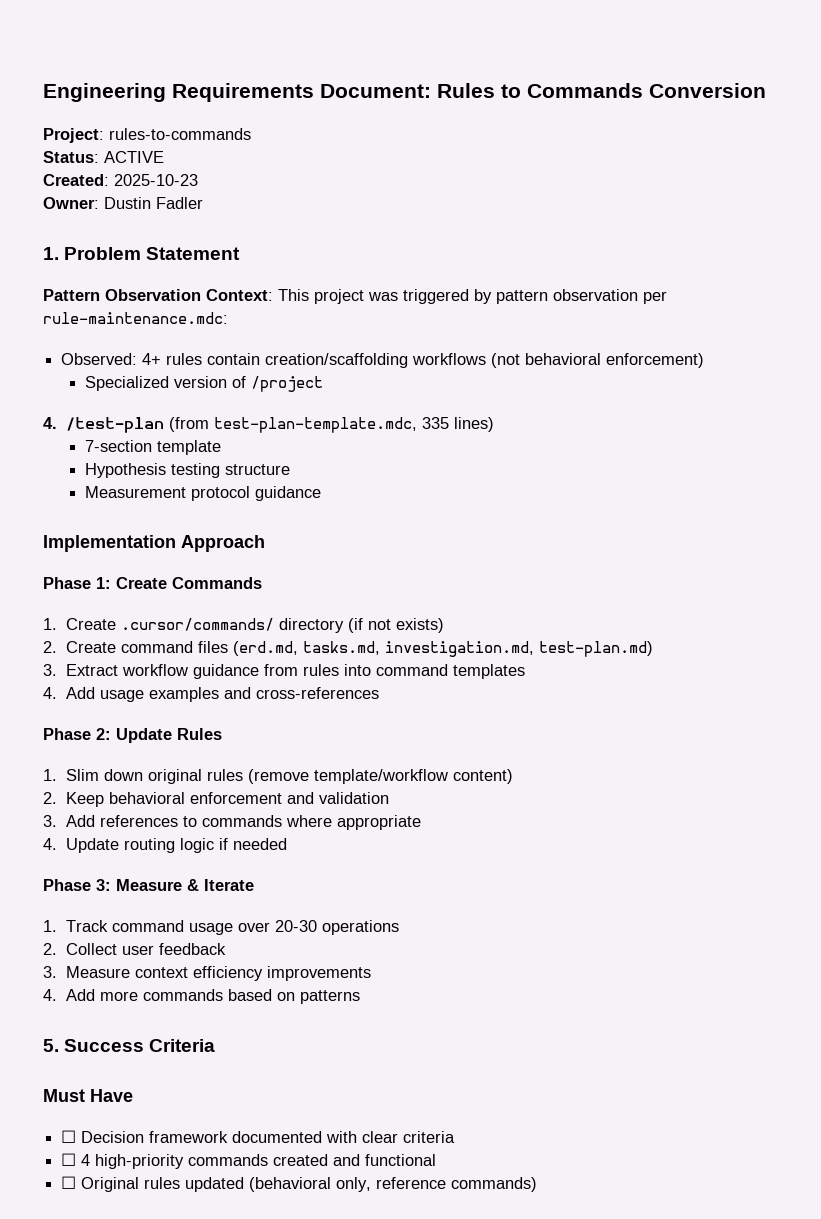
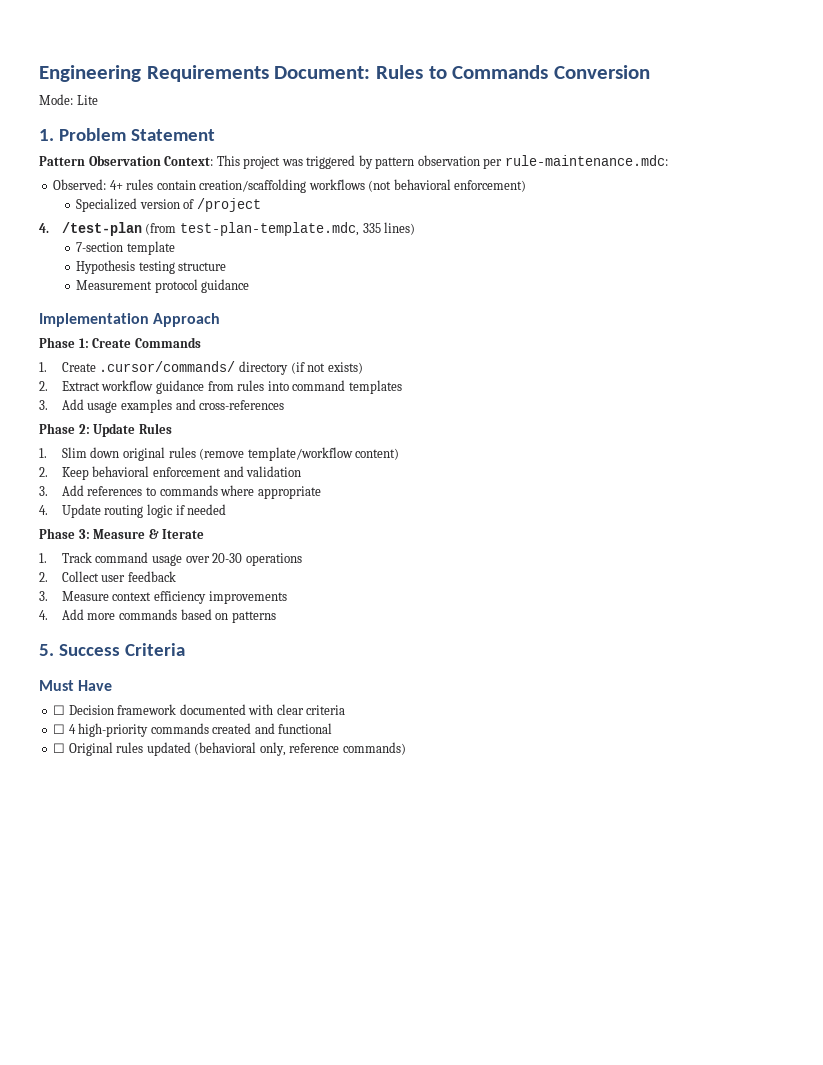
[43,128,251,143] [43,151,164,163] [43,174,198,186] [43,197,203,209] Project: rules-to-commands // Status: ACTIVE // Created: 2025-10-23 // Owner: Dustin Fadler -> [39,94,98,105] Mode: Lite
[66,641,654,657] [43,664,57,676] Create command files (erd.md, tasks.md, investigation.md, test-plan.md) // 3. -> (48, 386) none
[43,687,57,699] 4. -> [39,400,48,410] 3.

